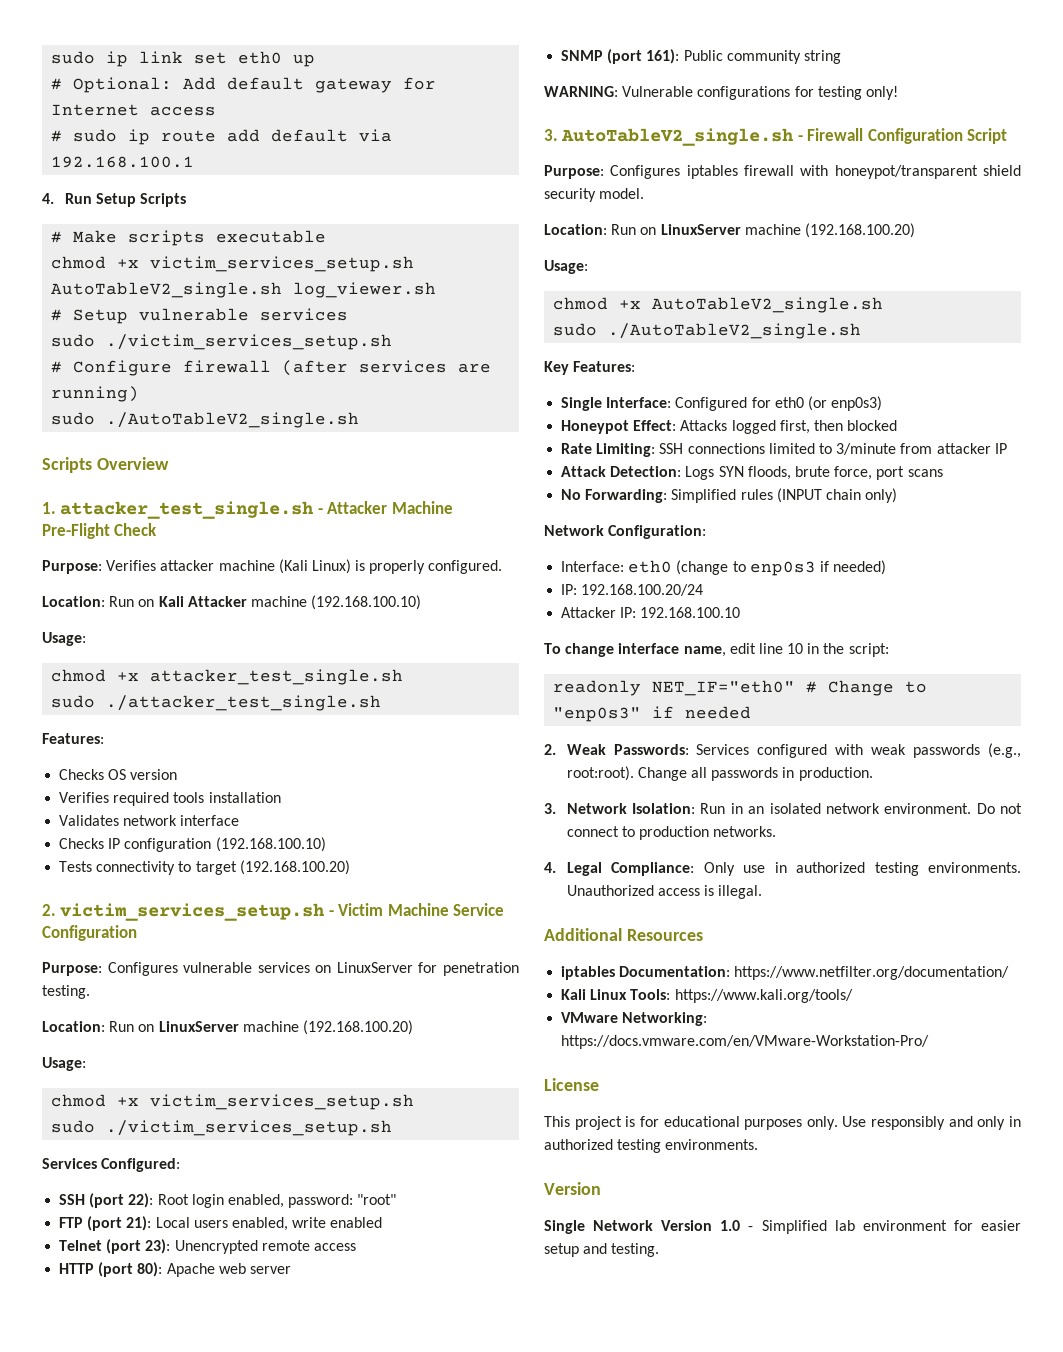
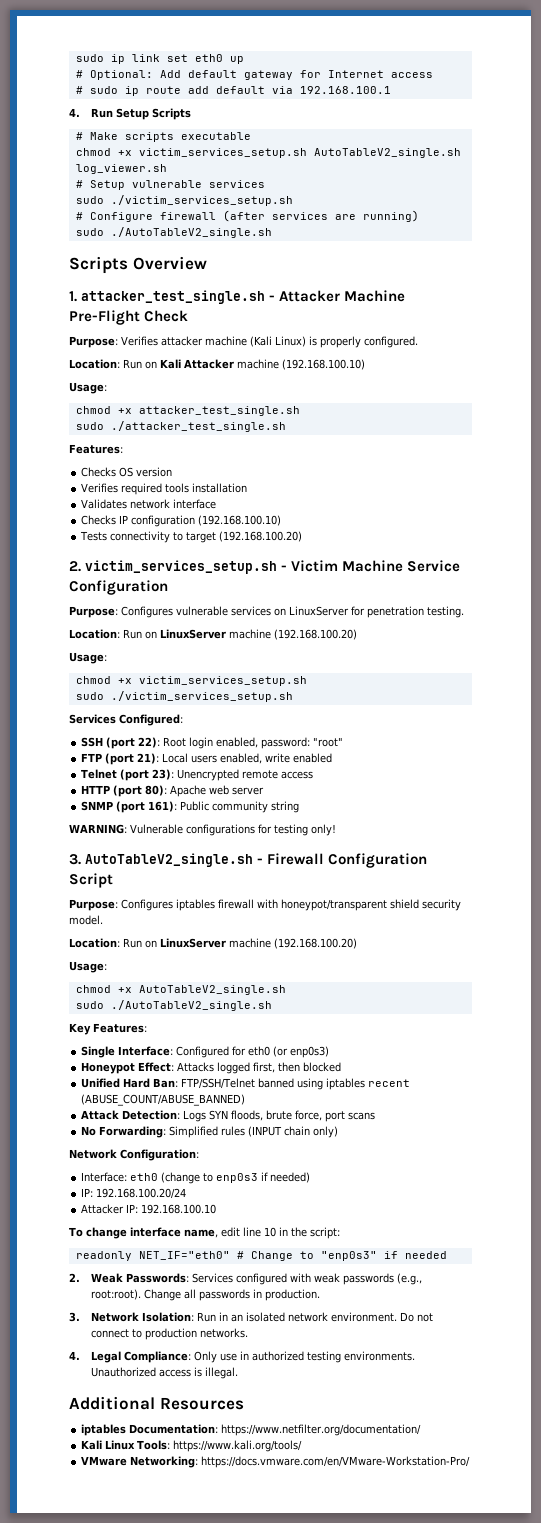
[561,443,1007,457] Rate Limiting: SSH connections limited to 3/minute from attacker IP -> [81,1078,411,1090] [81,1094,246,1106] Unified Hard Ban: FTP/SSH/Telnet banned using iptables recent (ABUSE_COUNT/ABUSE_BANNED)
[544,1078,599,1091] [544,1116,1021,1130] [544,1139,759,1153] [544,1182,601,1195] [544,1220,1021,1234] [544,1243,660,1257] // License // This project is for educational purposes only. Use responsibly and only in authorized testing environments. // Version // Single Network Version 1.0 - Simplified lab environment for easier setup and testing. -> (471, 1462) none

